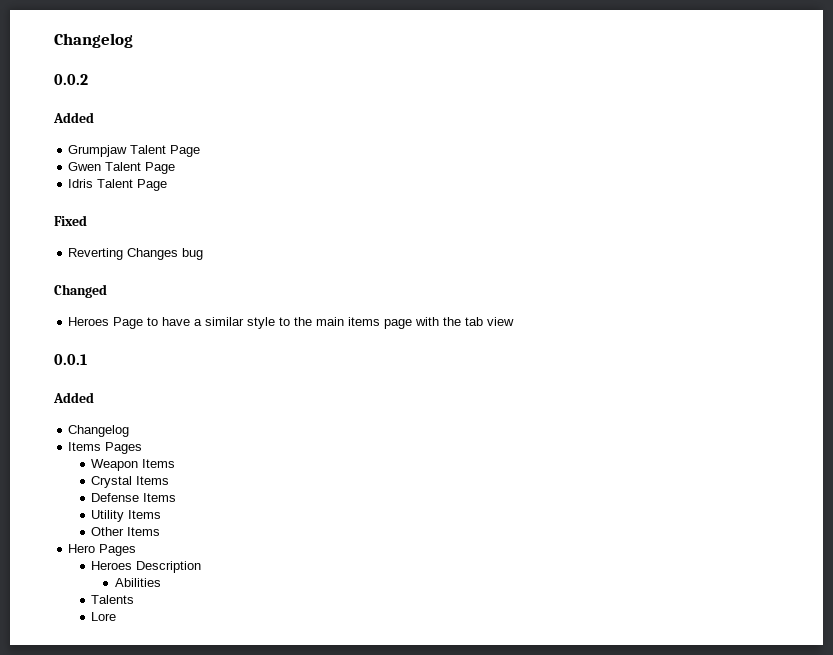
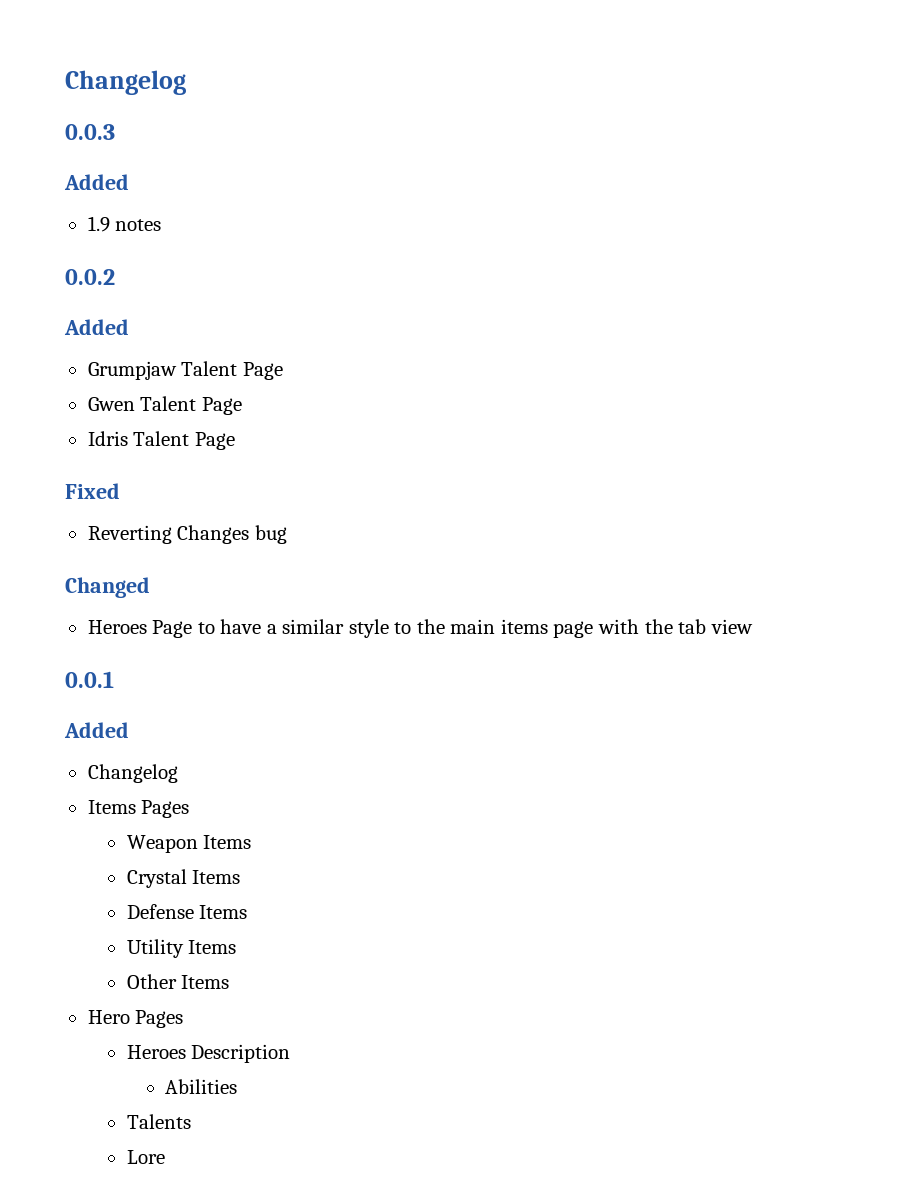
[54,33,133,48] Changelog -> [65,70,186,95] [65,124,115,140] [64,174,129,190] [87,216,162,232] Changelog // 0.0.3 // Added // 1.9 notes

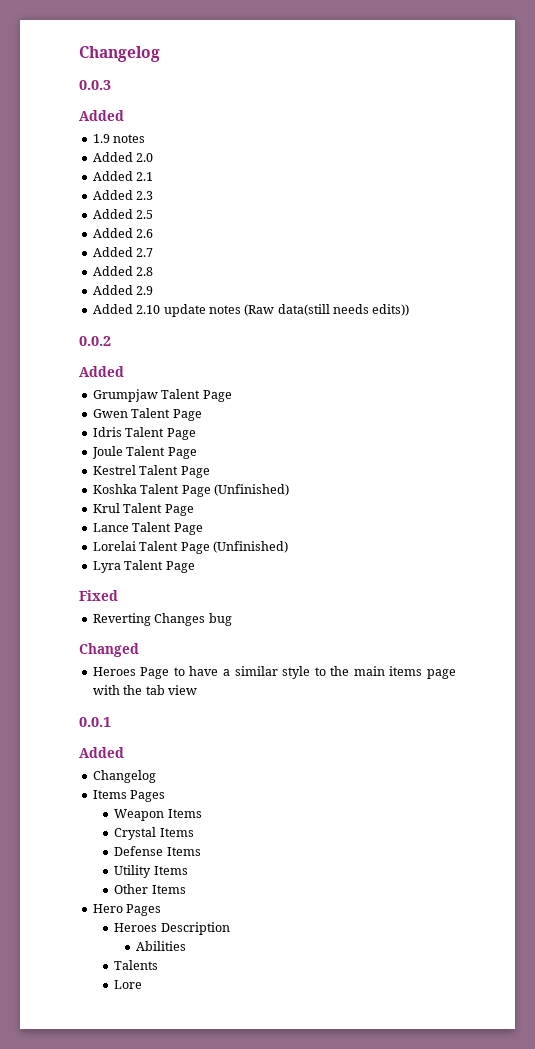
(162, 225) none -> [92,152,154,162] [92,171,154,181] [92,190,154,200] [92,209,154,219] [92,228,154,238] [92,247,154,257] [92,266,154,276] [92,285,154,295] [92,304,410,317] // Added 2.0 // Added 2.1 // Added 2.3 // Added 2.5 // Added 2.6 // Added 2.7 // Added 2.8 // Added 2.9 // Added 2.10 update notes (Raw data(still needs edits))
(235, 441) none -> [91,446,197,459] [92,465,210,478] [92,484,289,497] [92,503,194,516] [92,522,203,535] [92,541,288,554] [92,560,195,573] // Joule Talent Page // Kestrel Talent Page // Koshka Talent Page (Unfinished) // Krul Talent Page // Lance Talent Page // Lorelai Talent Page (Unfinished) // Lyra Talent Page

